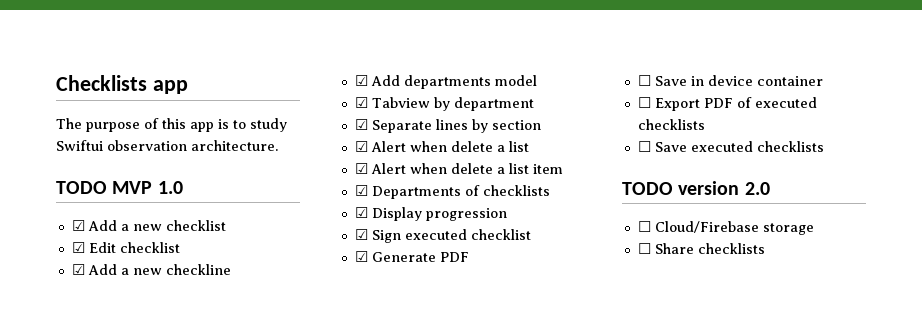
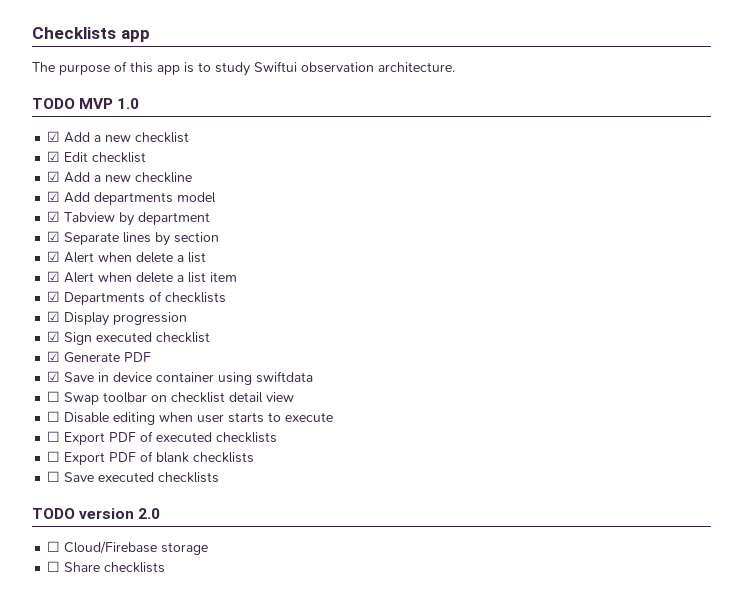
[637,75,651,86] ☐ -> [47,371,61,382] ☑
(823, 81) none -> [218,371,314,385] [47,391,295,405] [47,411,334,425] using swiftdata // ☐ Swap toolbar on checklist detail view // ☐ Disable editing when user starts to execute
(705, 124) none -> [47,451,255,465] // ☐ Export PDF of blank checklists

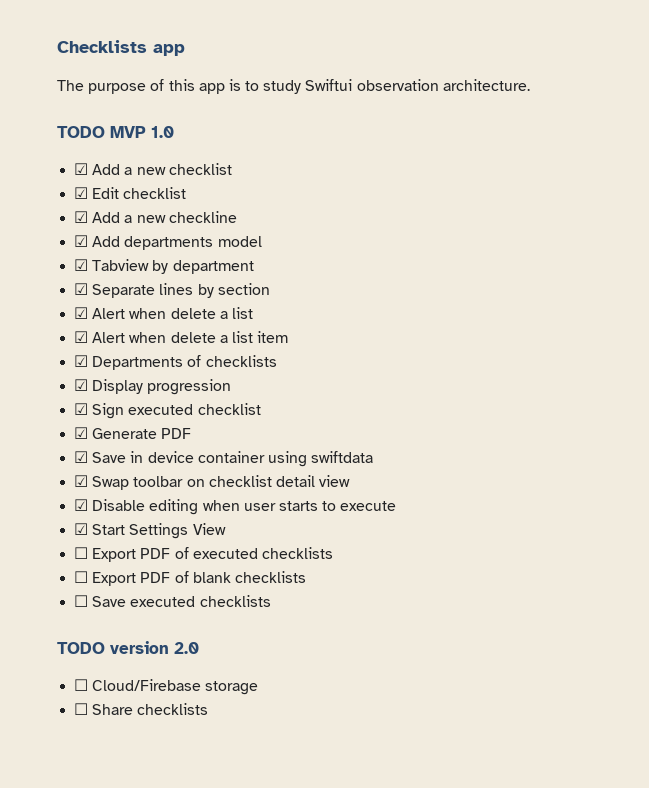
[47,391,61,402] ☐ -> [74,475,89,487] ☑
[47,411,61,422] ☐ -> [74,499,89,511] ☑
(334, 417) none -> [74,523,226,539] // ☑ Start Settings View

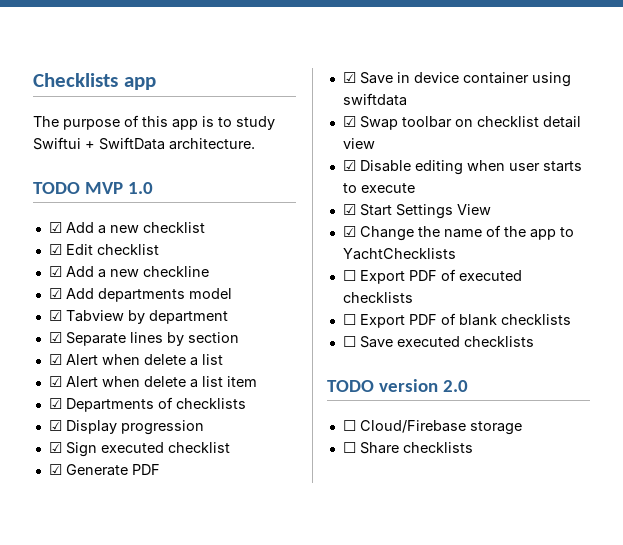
[356,79,439,91] observation -> [85,137,165,150] + SwiftData
(226, 529) none -> [342,225,574,241] [342,248,456,260] // ☑ Change the name of the app to YachtChecklists

